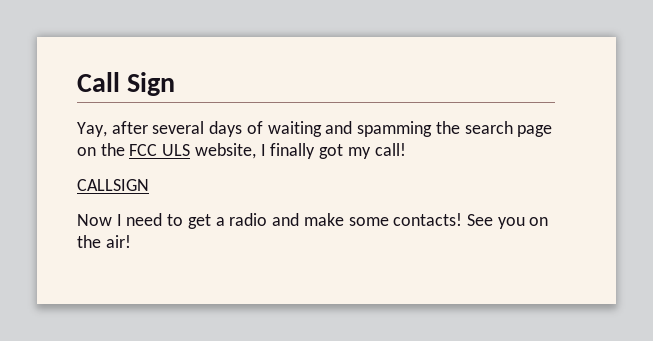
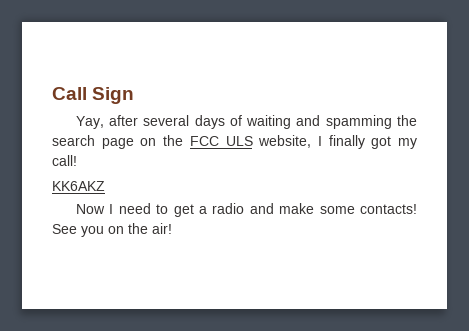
[77,179,149,191] CALLSIGN -> [52,181,105,191] KK6AKZ

